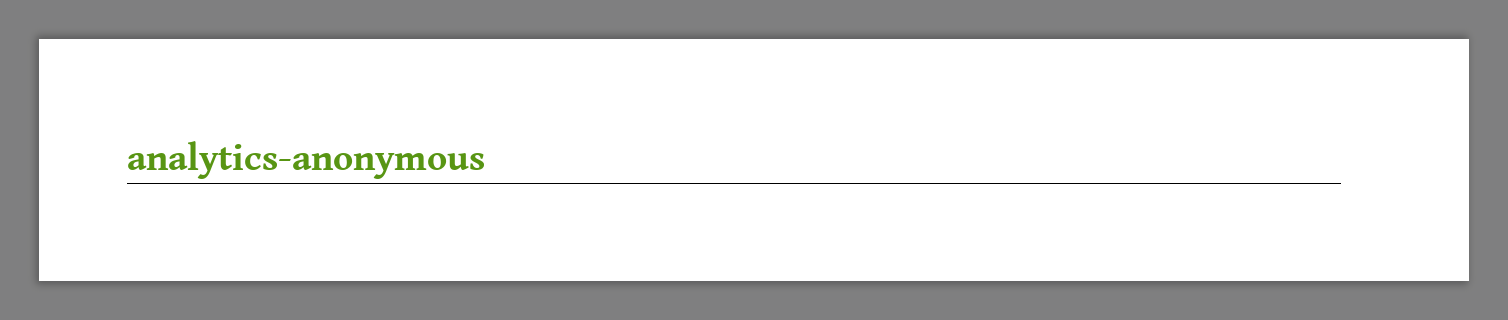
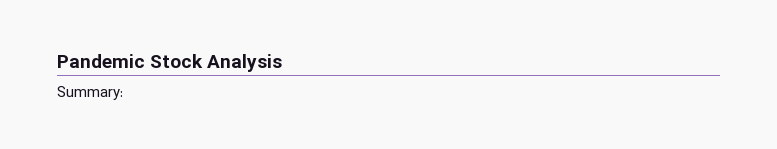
[127,141,485,179] analytics-anonymous -> [57,54,283,72] [57,86,123,100] Pandemic Stock Analysis // Summary:

